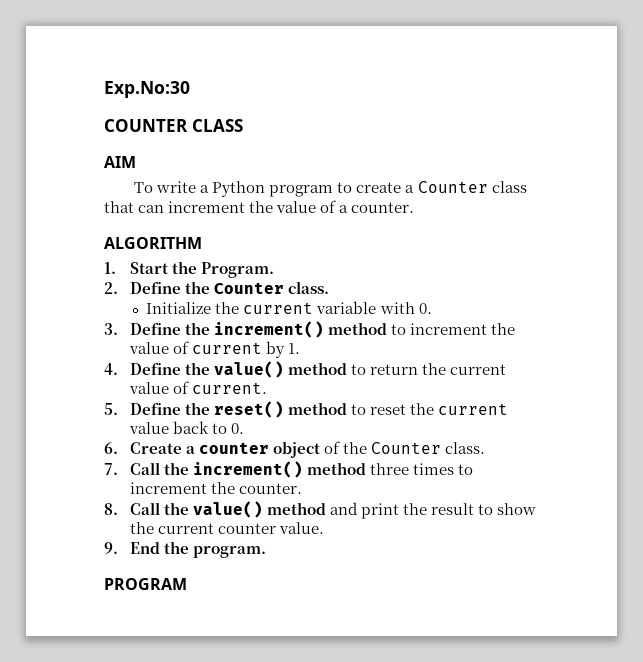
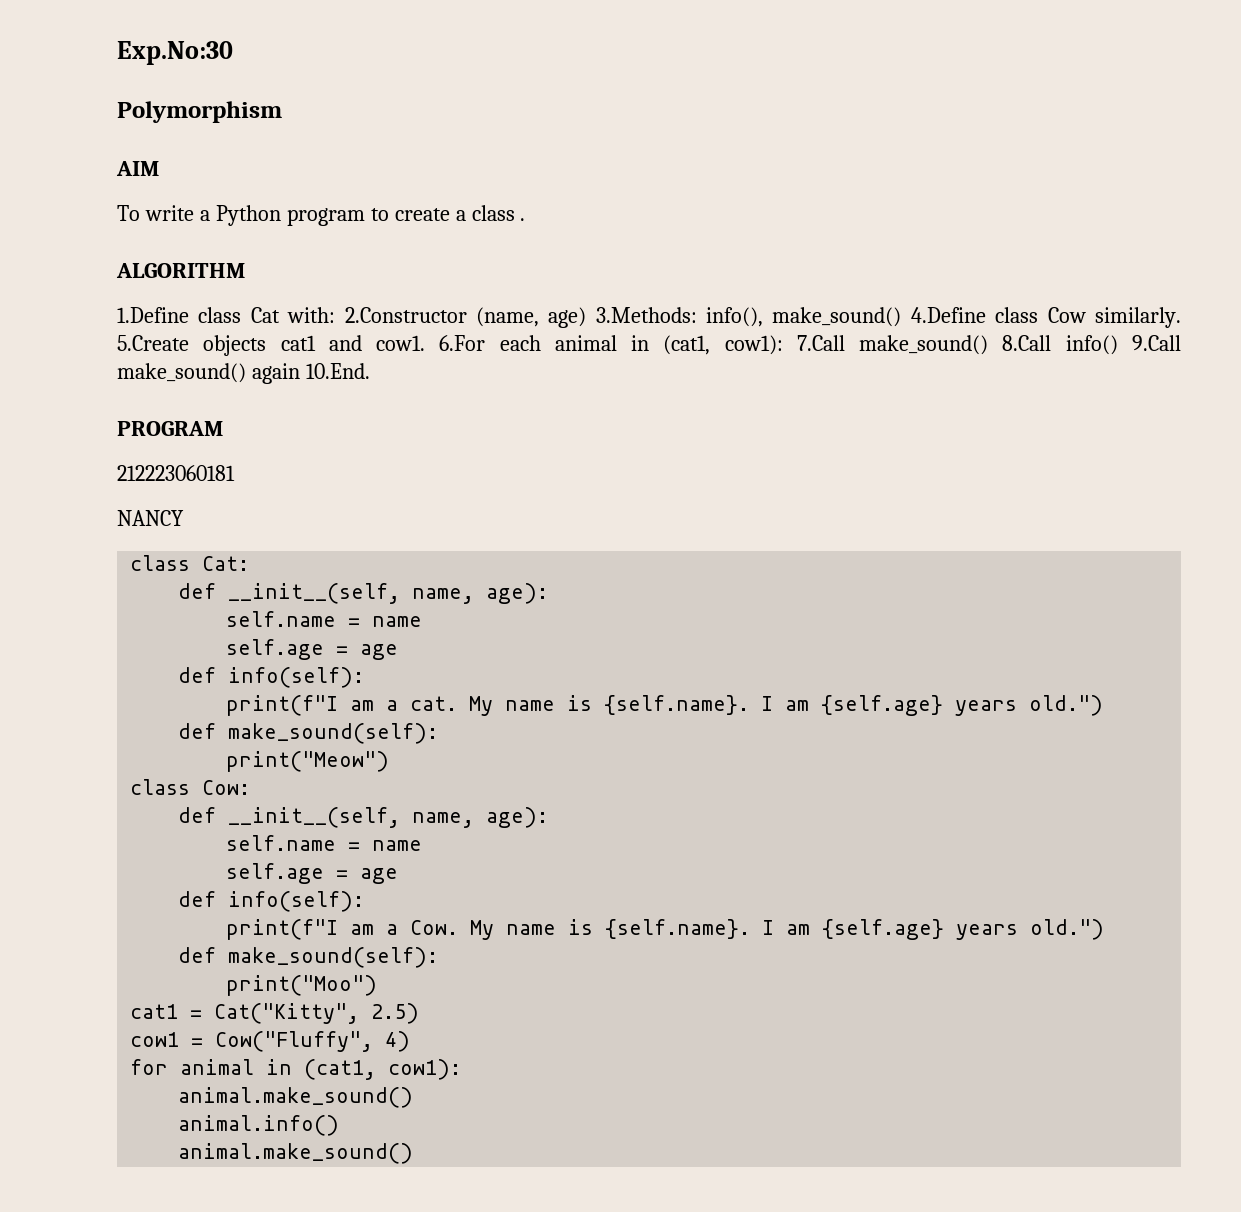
[104,119,243,132] COUNTER CLASS -> [117,101,282,123] Polymorphism
[417,181,527,193] [104,200,415,213] [104,237,202,249] [104,261,274,278] [104,281,329,294] [146,301,432,314] [104,321,516,338] [128,341,301,358] [104,361,507,378] [128,381,267,394] [104,401,509,418] [128,421,244,434] [104,441,486,458] [104,461,474,478] [129,482,302,494] [104,501,537,519] [129,522,324,534] [104,541,266,558] [104,578,187,590] Counter class that can increment the value of a counter. // ALGORITHM // 1. Start the Program. // 2. Define the Counter class. // Initialize the current variable with 0. // 3. Define the increment() method to increment the value of current by 1. // 4. Define the value() method to return the current value of current. // 5. Define the reset() method to reset the current value back to 0. // 6. Create a counter object of the Counter class. // 7. Call the increment() method three times to increment the counter. // 8. Call the value() method and print the result to show the current counter value. // 9. End the program. // PROGRAM -> [471,205,526,221] [116,263,245,278] [117,307,1181,328] [117,335,1181,356] [117,363,370,384] [117,421,223,436] [117,465,235,481] [117,510,184,526] [130,555,250,571] [178,583,549,604] [226,611,423,627] [226,639,399,660] [178,667,365,688] [226,695,1104,716] [178,723,439,744] [226,751,390,772] [130,779,251,795] [178,807,549,828] [226,835,423,851] [226,863,399,884] [178,891,365,912] [226,919,1105,940] [178,947,439,968] [226,975,378,996] [130,1003,420,1024] [130,1031,411,1052] [130,1059,462,1080] [178,1087,414,1108] [178,1115,340,1136] [178,1143,414,1164] class . // ALGORITHM // 1.Define class Cat with: 2.Constructor (name, age) 3.Methods: info(), make_sound() 4.Define class Cow similarly. 5.Create objects cat1 and cow1. 6.For each animal in (cat1, cow1): 7.Call make_sound() 8.Call info() 9.Call make_sound() again 10.End. // PROGRAM // 212223060181 // NANCY // class Cat: // def __init__(self, name, age): // self.name = name // self.age = age // def info(self): // print(f"I am a cat. My name is {self.name}. I am {self.age} years old.") // def make_sound(self): // print("Meow") // class Cow: // def __init__(self, name, age): // self.name = name // self.age = age // def info(self): // print(f"I am a Cow. My name is {self.name}. I am {self.age} years old.") // def make_sound(self): // print("Moo") // cat1 = Cat("Kitty", 2.5) // cow1 = Cow("Fluffy", 4) // for animal in (cat1, cow1): // animal.make_sound() // animal.info() // animal.make_sound()

